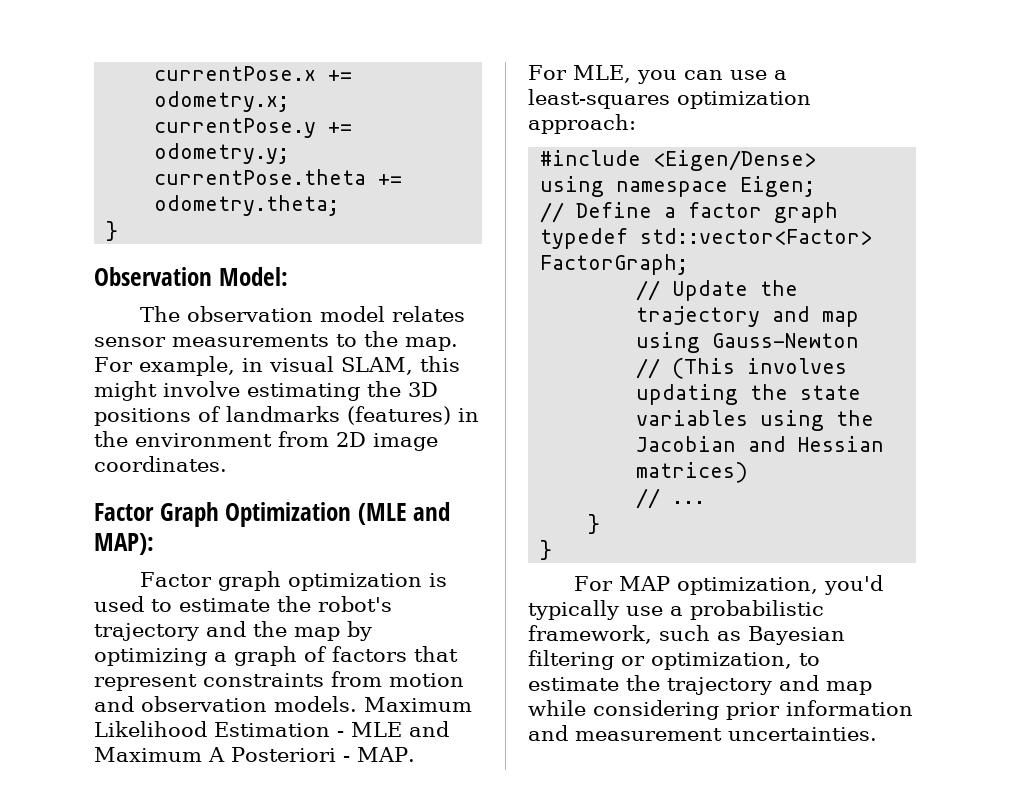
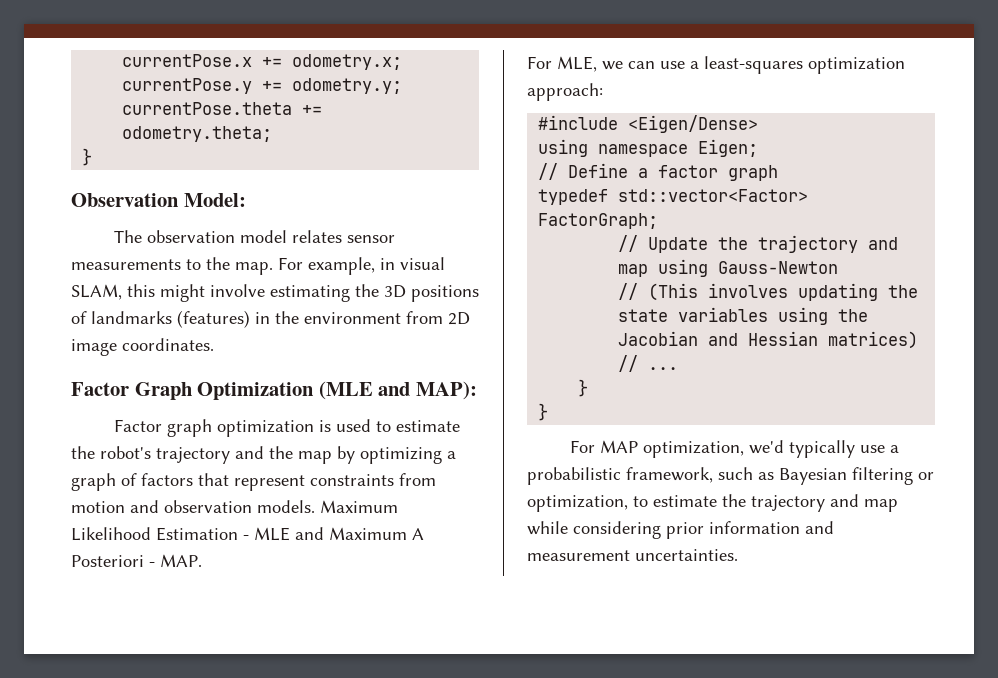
[636,70,677,84] you -> [602,61,623,70] we
[823,575,883,595] you'd -> [749,440,785,454] we'd

